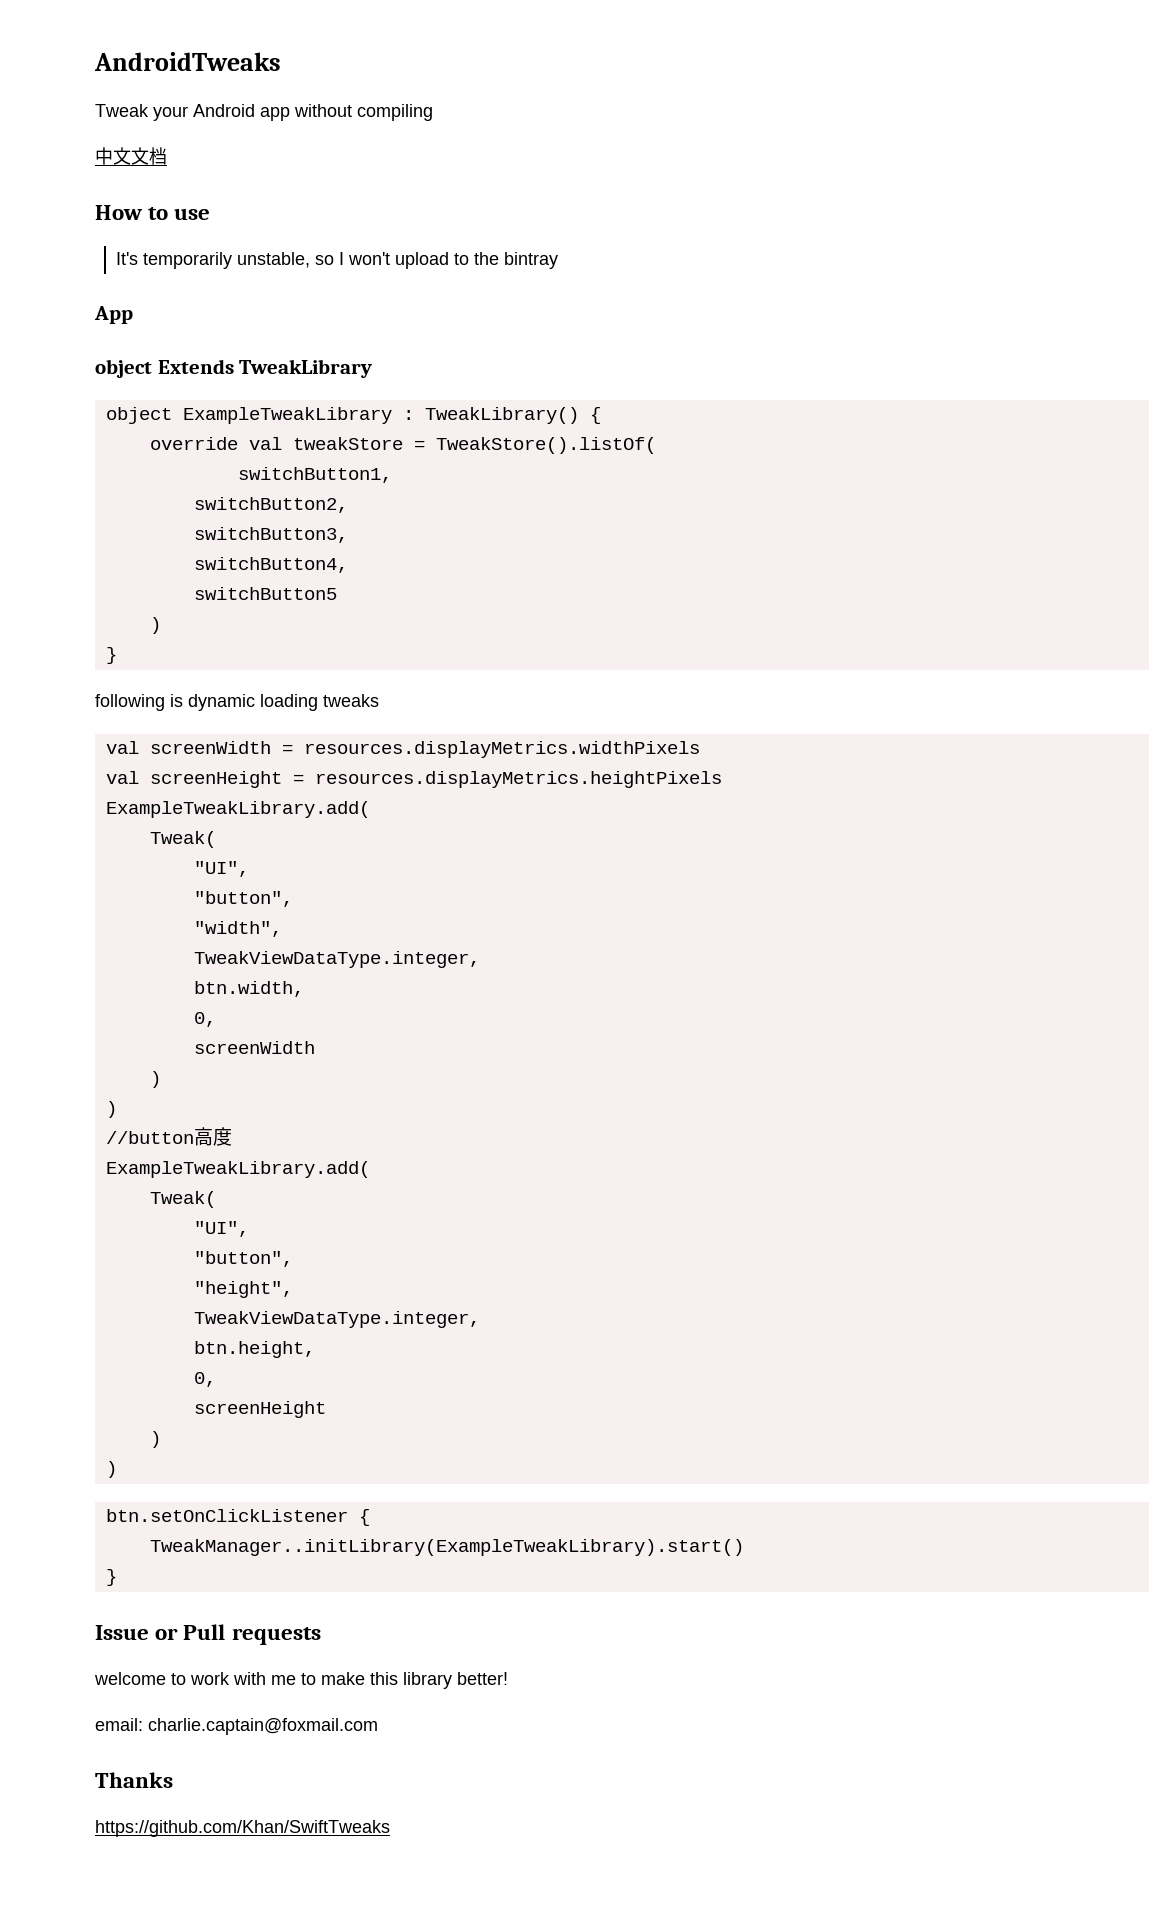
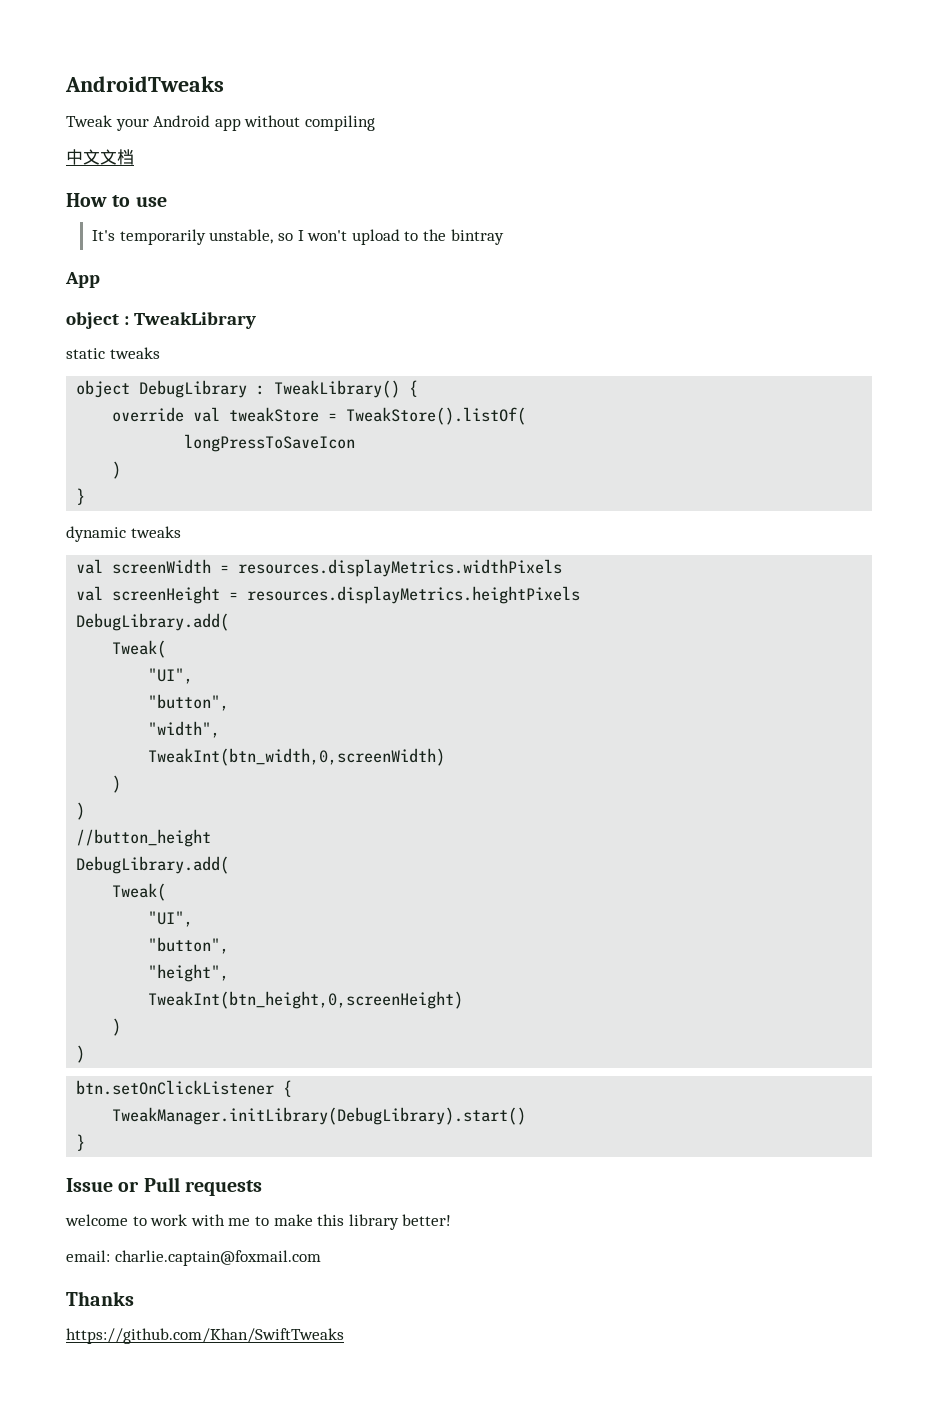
[157,359,234,374] Extends -> [123,316,129,325] :
[105,407,392,424] // object ExampleTweakLibrary -> [66,347,160,359] [76,380,248,398] // static tweaks // object DebugLibrary
[237,467,392,483] [193,497,348,513] [193,527,348,543] [193,557,348,573] [193,587,337,600] [149,617,161,634] [105,647,117,664] [95,694,318,711] switchButton1, // switchButton2, // switchButton3, // switchButton4, // switchButton5 // ) // } // following is dynamic loading -> [184,434,356,452] [112,461,122,479] [76,488,86,505] [66,526,126,542] longPressToSaveIcon // ) // } // dynamic
[105,801,370,818] ExampleTweakLibrary.add( -> [76,613,230,631] DebugLibrary.add(
[193,951,480,968] [193,981,304,997] [193,1012,216,1027] [193,1041,315,1054] [149,1071,161,1088] [105,1101,117,1118] [105,1127,232,1146] [105,1161,370,1178] TweakViewDataType.integer, // btn.width, // 0, // screenWidth // ) // ) // //button高度 // ExampleTweakLibrary.add( -> [148,748,446,766] [112,775,122,793] [76,802,86,820] [76,829,212,847] [76,856,230,874] TweakInt(btn_width,0,screenWidth) // ) // ) // //button_height // DebugLibrary.add(
[193,1311,480,1328] [193,1341,315,1358] [193,1372,216,1387] [193,1401,326,1418] TweakViewDataType.integer, // btn.height, // 0, // screenHeight -> [148,991,464,1009] TweakInt(btn_height,0,screenHeight)
[149,1539,744,1556] TweakManager..initLibrary(ExampleTweakLibrary).start() -> [112,1107,527,1125] TweakManager.initLibrary(DebugLibrary).start()

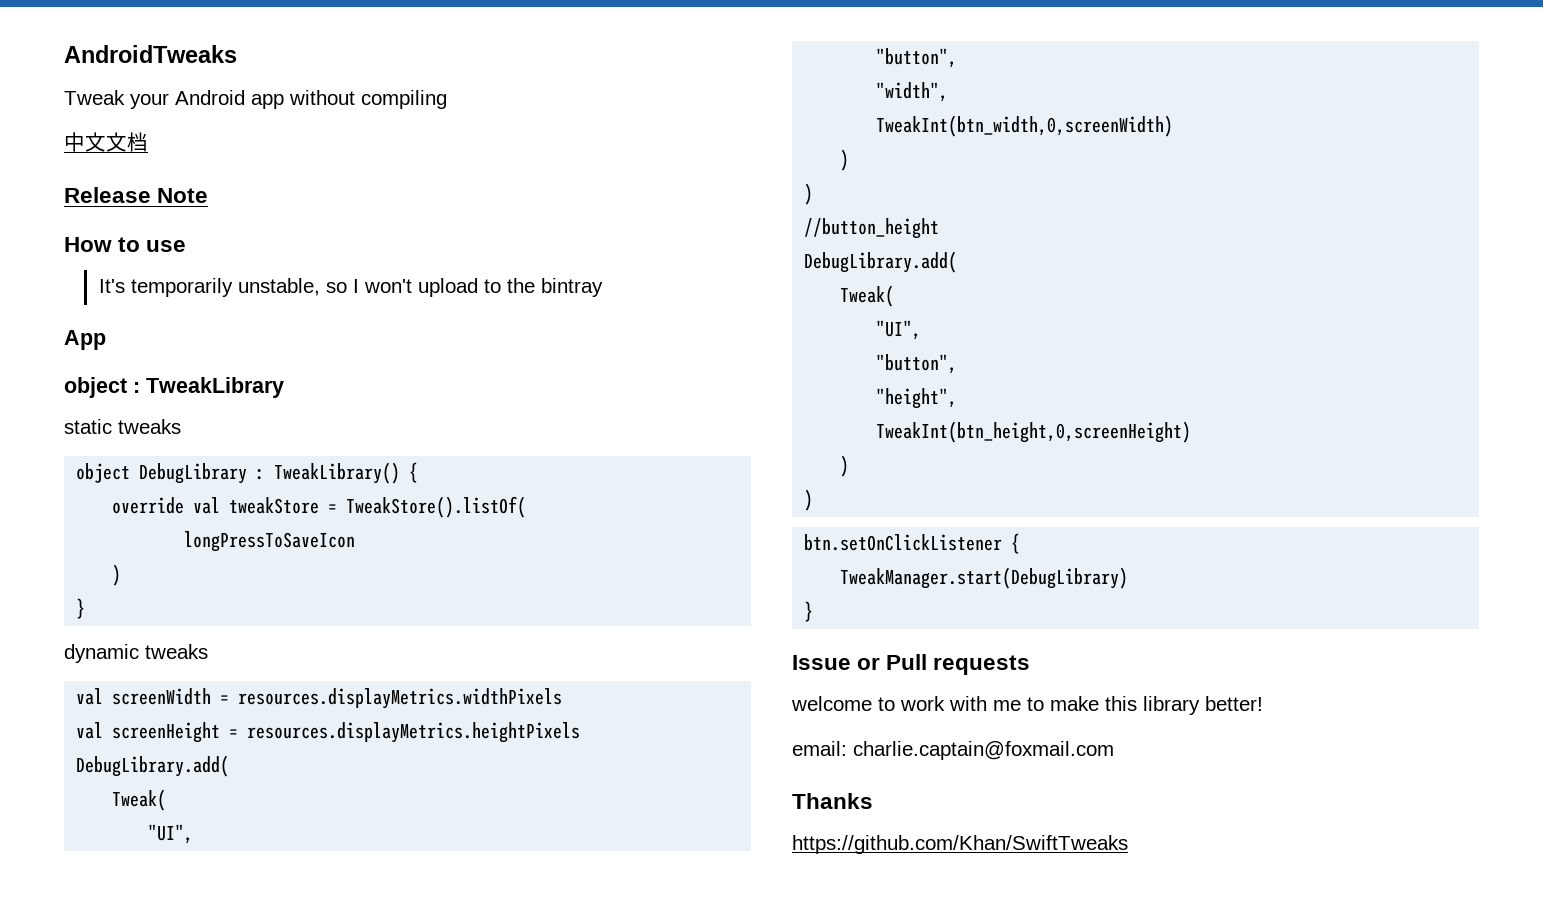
(134, 157) none -> [64,187,209,203] // Release Note
[112,1107,527,1125] TweakManager.initLibrary(DebugLibrary).start() -> [840,567,1129,589] TweakManager.start(DebugLibrary)

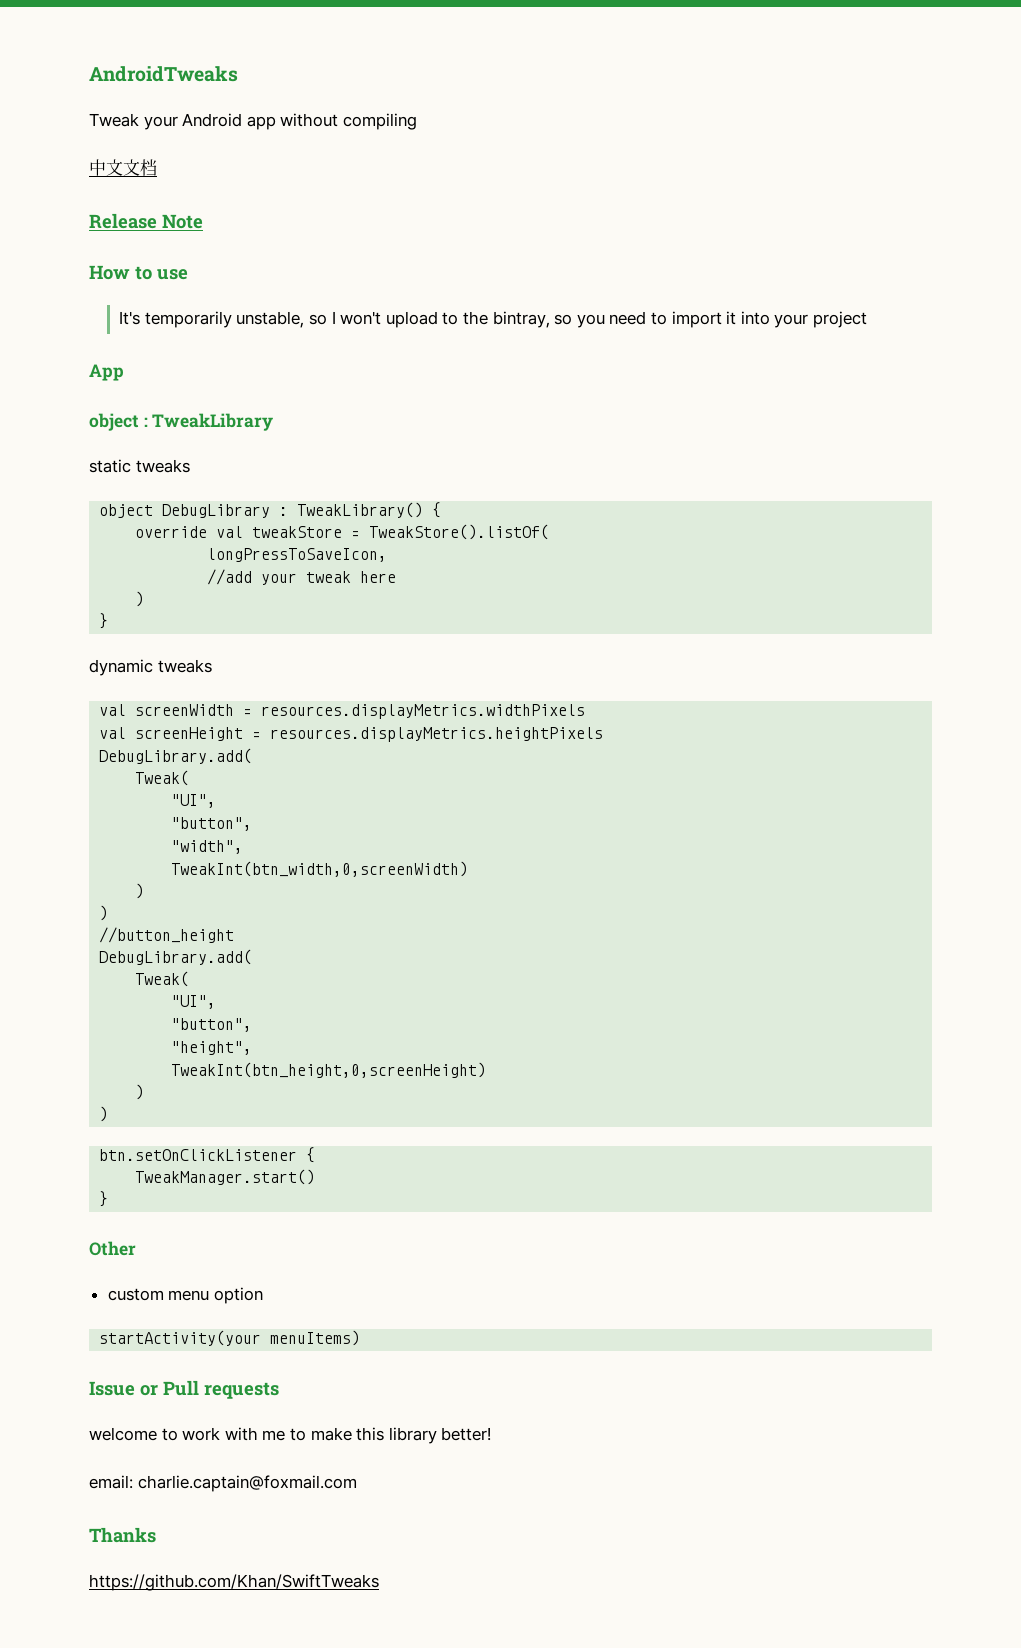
[540,278,603,297] bintray -> [492,311,867,328] bintray, so you need to import it into your project
[184,531,356,552] longPressToSaveIcon -> [207,548,388,562] [207,569,397,585] longPressToSaveIcon, // //add your tweak here
[840,567,1129,589] [804,601,814,622] TweakManager.start(DebugLibrary) // } -> [135,1169,316,1185] [99,1191,109,1207] [89,1241,136,1256] [107,1287,263,1304] [99,1330,361,1346] TweakManager.start() // } // Other // custom menu option // startActivity(your menuItems)

